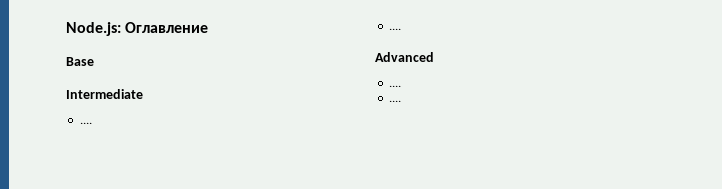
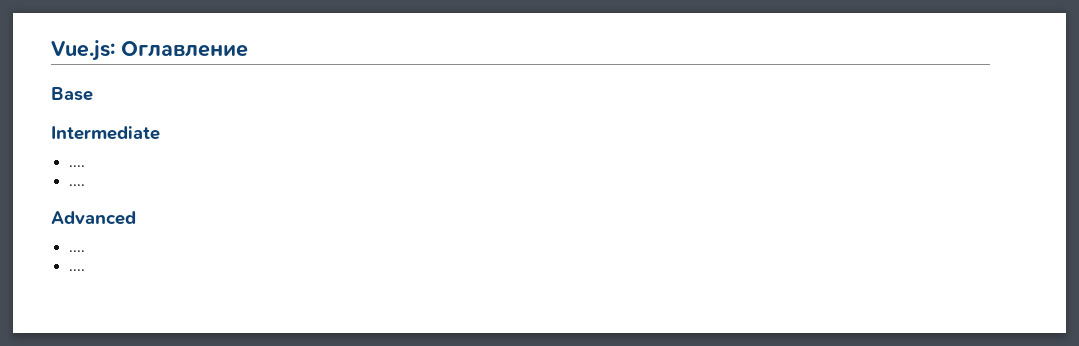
[66,22,121,36] Node.js: -> [51,40,115,61] Vue.js:

